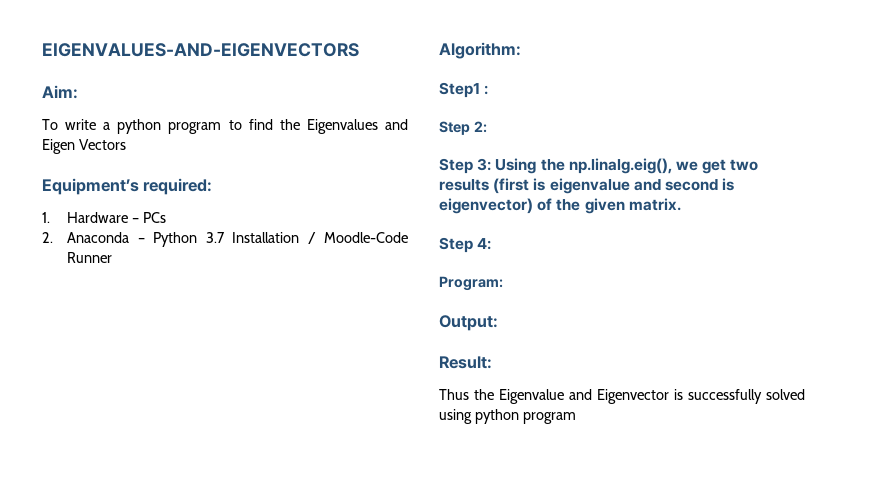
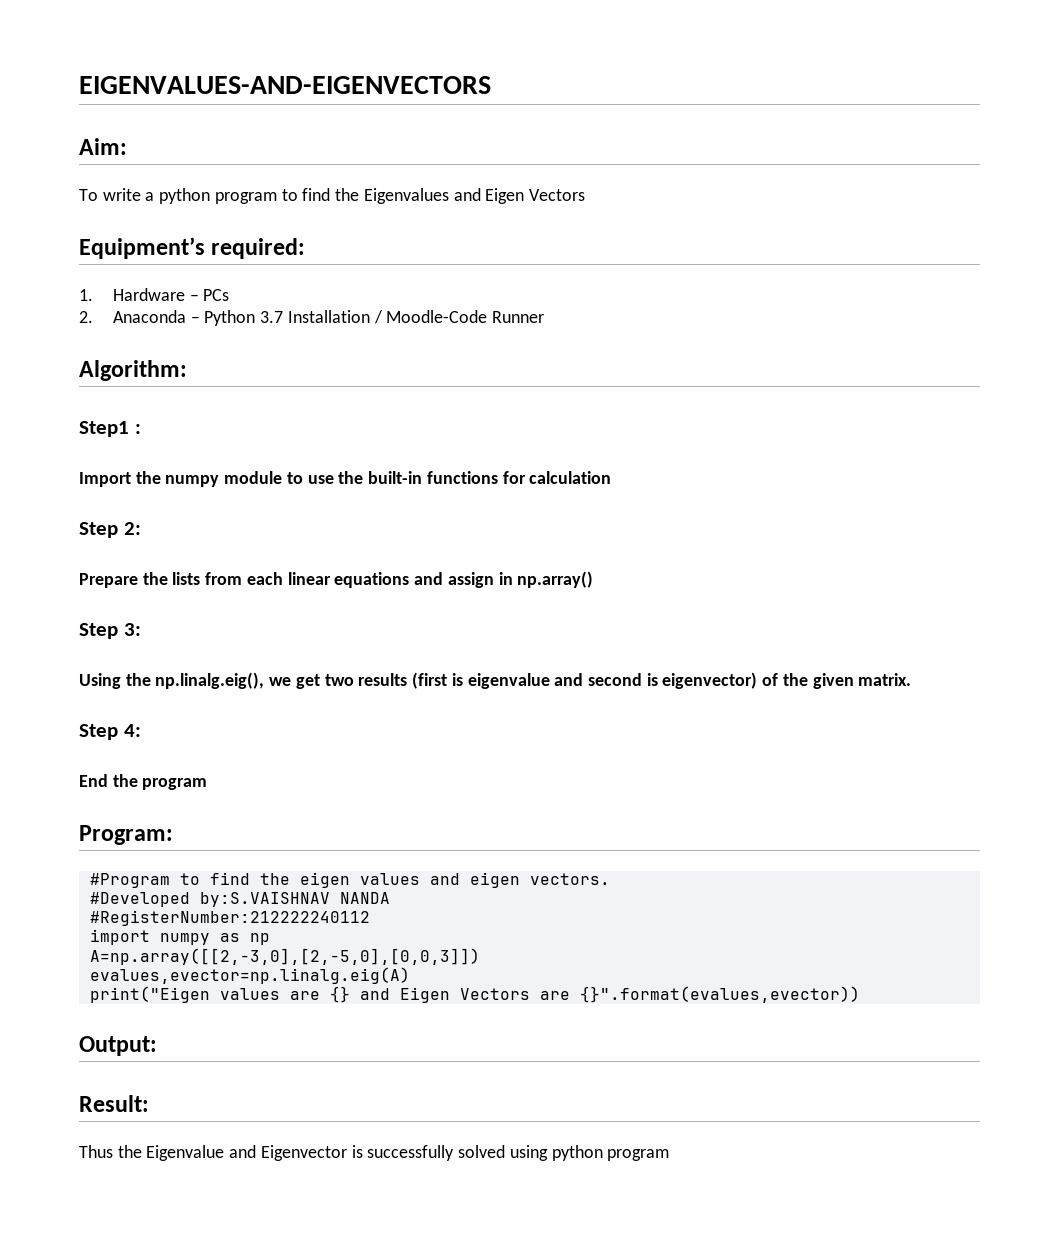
[439,121,487,135] Step 2: -> [79,471,612,487] [79,522,141,538] [79,571,594,588] Import the numpy module to use the built-in functions for calculation // Step 2: // Prepare the lists from each linear equations and assign in np.array()
(492, 164) none -> (141, 629) //
[439,276,503,291] Program: -> [79,774,208,790] [79,825,173,845] [89,872,610,888] [89,892,390,907] [89,910,370,926] [89,929,270,945] [89,948,480,965] [89,967,410,984] [89,986,860,1003] End the program // Program: // #Program to find the eigen values and eigen vectors. // #Developed by:S.VAISHNAV NANDA // #RegisterNumber:212222240112 // import numpy as np // A=np.array([[2,-3,0],[2,-5,0],[0,0,3]]) // evalues,evector=np.linalg.eig(A) // print("Eigen values are {} and Eigen Vectors are {}".format(evalues,evector))

